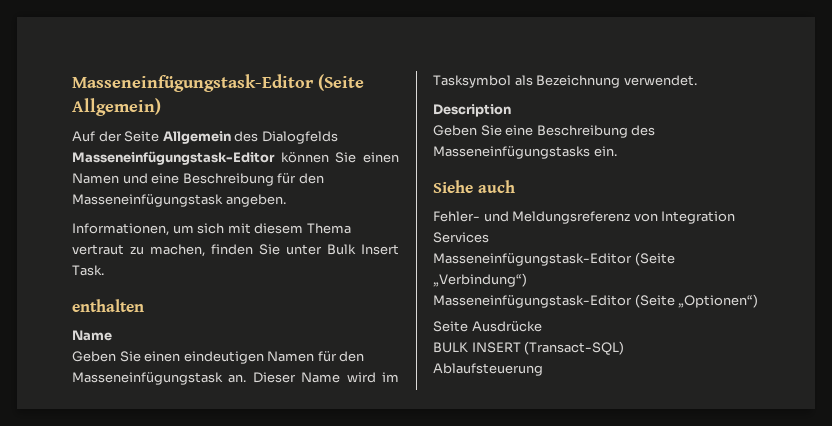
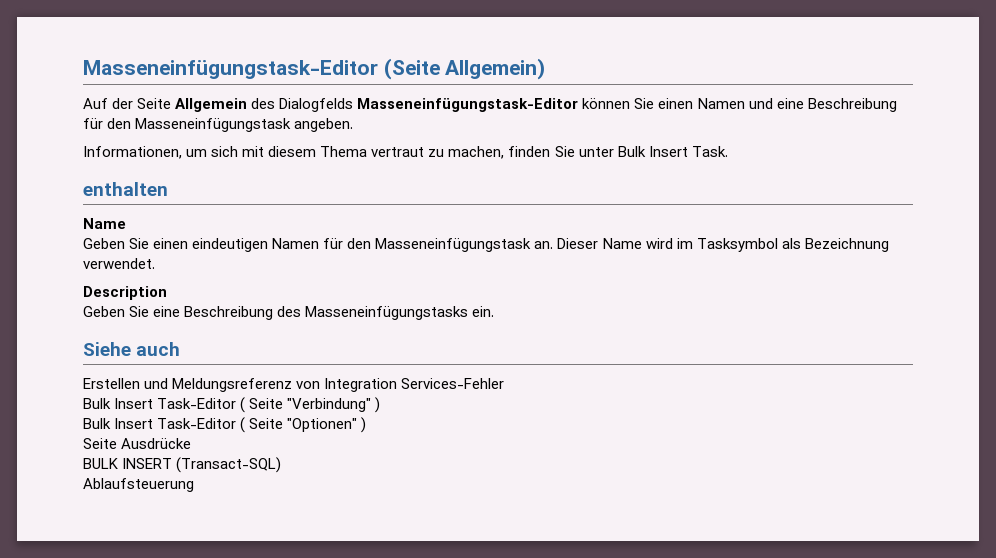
[433,211,480,222] Fehler- -> [83,378,140,389] Erstellen
[433,232,489,243] [433,252,675,266] [433,273,527,287] [433,294,759,308] Services // Masseneinfügungstask-Editor (Seite „Verbindung“) // Masseneinfügungstask-Editor (Seite „Optionen“) -> [401,378,505,389] [83,397,381,413] [83,417,367,433] Services-Fehler // Bulk Insert Task-Editor ( Seite "Verbindung" ) // Bulk Insert Task-Editor ( Seite "Optionen" )

